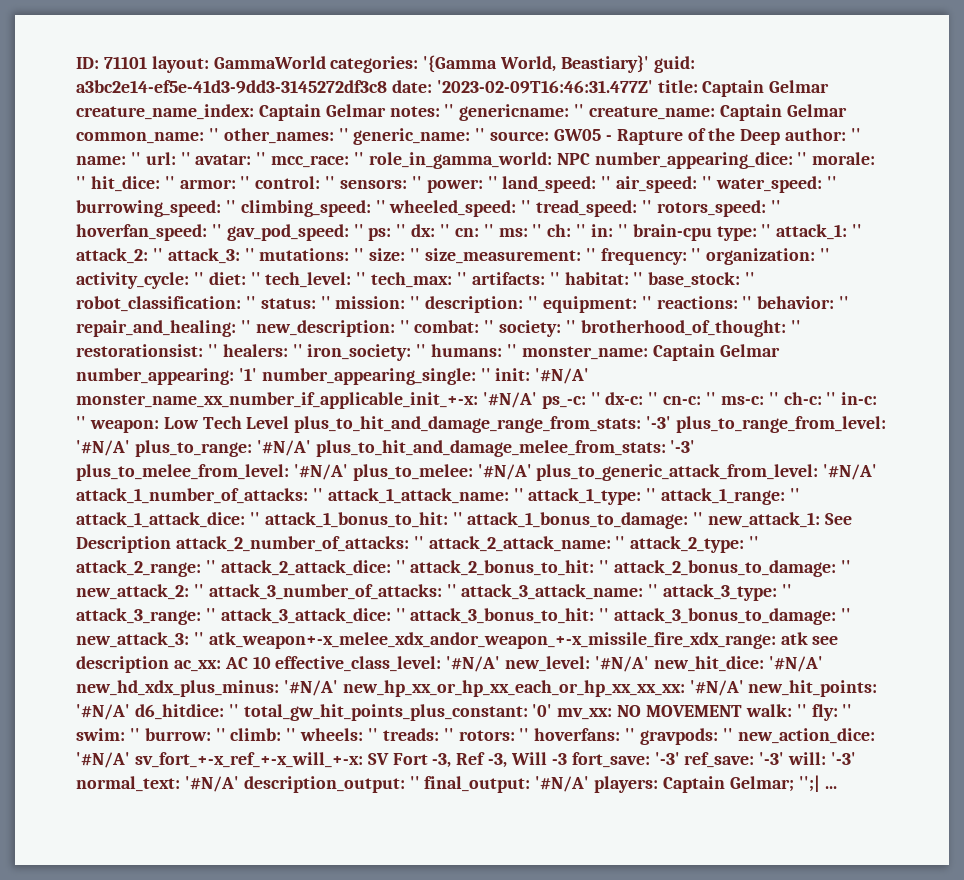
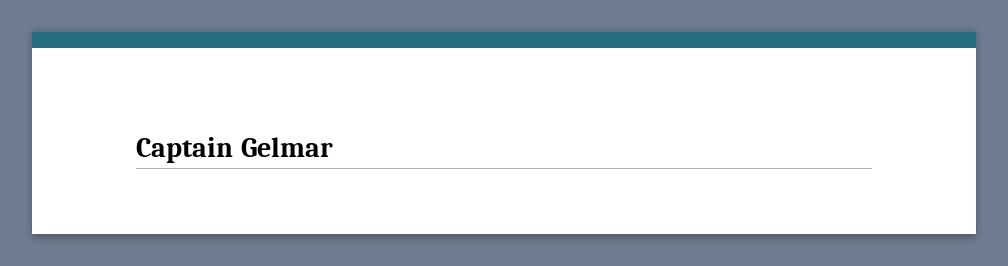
[76,55,695,73] [76,80,830,97] [76,104,847,121] [76,128,862,145] [76,152,876,169] [76,176,837,193] [76,200,781,217] [76,224,863,241] [76,248,831,265] [76,272,756,289] [76,296,850,313] [76,320,801,337] [76,344,780,361] [76,368,590,385] [76,392,878,409] [76,416,887,433] [76,440,696,457] [76,464,878,481] [76,488,801,505] [76,512,853,529] [76,536,760,553] [76,560,852,577] [76,584,793,601] [76,608,852,625] [76,632,839,649] [76,656,823,673] [76,680,878,697] [76,704,853,721] [76,728,875,745] [76,752,857,768] [76,775,837,793] ID: 71101 layout: GammaWorld categories: '{Gamma World, Beastiary}' guid: a3bc2e14-ef5e-41d3-9dd3-3145272df3c8 date: '2023-02-09T16:46:31.477Z' title: Captain Gelmar creature_name_index: Captain Gelmar notes: '' genericname: '' creature_name: Captain Gelmar common_name: '' other_names: '' generic_name: '' source: GW05 - Rapture of the Deep author: '' name: '' url: '' avatar: '' mcc_race: '' role_in_gamma_world: NPC number_appearing_dice: '' morale: '' hit_dice: '' armor: '' control: '' sensors: '' power: '' land_speed: '' air_speed: '' water_speed: '' burrowing_speed: '' climbing_speed: '' wheeled_speed: '' tread_speed: '' rotors_speed: '' hoverfan_speed: '' gav_pod_speed: '' ps: '' dx: '' cn: '' ms: '' ch: '' in: '' brain-cpu type: '' attack_1: '' attack_2: '' attack_3: '' mutations: '' size: '' size_measurement: '' frequency: '' organization: '' activity_cycle: '' diet: '' tech_level: '' tech_max: '' artifacts: '' habitat: '' base_stock: '' robot_classification: '' status: '' mission: '' description: '' equipment: '' reactions: '' behavior: '' repair_and_healing: '' new_description: '' combat: '' society: '' brotherhood_of_thought: '' restorationsist: '' healers: '' iron_society: '' humans: '' monster_name: Captain Gelmar number_appearing: '1' number_appearing_single: '' init: '#N/A' monster_name_xx_number_if_applicable_init_+-x: '#N/A' ps_-c: '' dx-c: '' cn-c: '' ms-c: '' ch-c: '' in-c: '' weapon: Low Tech Level plus_to_hit_and_damage_range_from_stats: '-3' plus_to_range_from_level: '#N/A' plus_to_range: '#N/A' plus_to_hit_and_damage_melee_from_stats: '-3' plus_to_melee_from_level: '#N/A' plus_to_melee: '#N/A' plus_to_generic_attack_from_level: '#N/A' attack_1_number_of_attacks: '' attack_1_attack_name: '' attack_1_type: '' attack_1_range: '' attack_1_attack_dice: '' attack_1_bonus_to_hit: '' attack_1_bonus_to_damage: '' new_attack_1: See Description attack_2_number_of_attacks: '' attack_2_attack_name: '' attack_2_type: '' attack_2_range: '' attack_2_attack_dice: '' attack_2_bonus_to_hit: '' attack_2_bonus_to_damage: '' new_attack_2: '' attack_3_number_of_attacks: '' attack_3_attack_name: '' attack_3_type: '' attack_3_range: '' attack_3_attack_dice: '' attack_3_bonus_to_hit: '' attack_3_bonus_to_damage: '' new_attack_3: '' atk_weapon+-x_melee_xdx_andor_weapon_+-x_missile_fire_xdx_range: atk see description ac_xx: AC 10 effective_class_level: '#N/A' new_level: '#N/A' new_hit_dice: '#N/A' new_hd_xdx_plus_minus: '#N/A' new_hp_xx_or_hp_xx_each_or_hp_xx_xx_xx: '#N/A' new_hit_points: '#N/A' d6_hitdice: '' total_gw_hit_points_plus_constant: '0' mv_xx: NO MOVEMENT walk: '' fly: '' swim: '' burrow: '' climb: '' wheels: '' treads: '' rotors: '' hoverfans: '' gravpods: '' new_action_dice: '#N/A' sv_fort_+-x_ref_+-x_will_+-x: SV Fort -3, Ref -3, Will -3 fort_save: '-3' ref_save: '-3' will: '-3' normal_text: '#N/A' description_output: '' final_output: '#N/A' players: Captain Gelmar; '';| ... -> [136,137,333,163] Captain Gelmar

